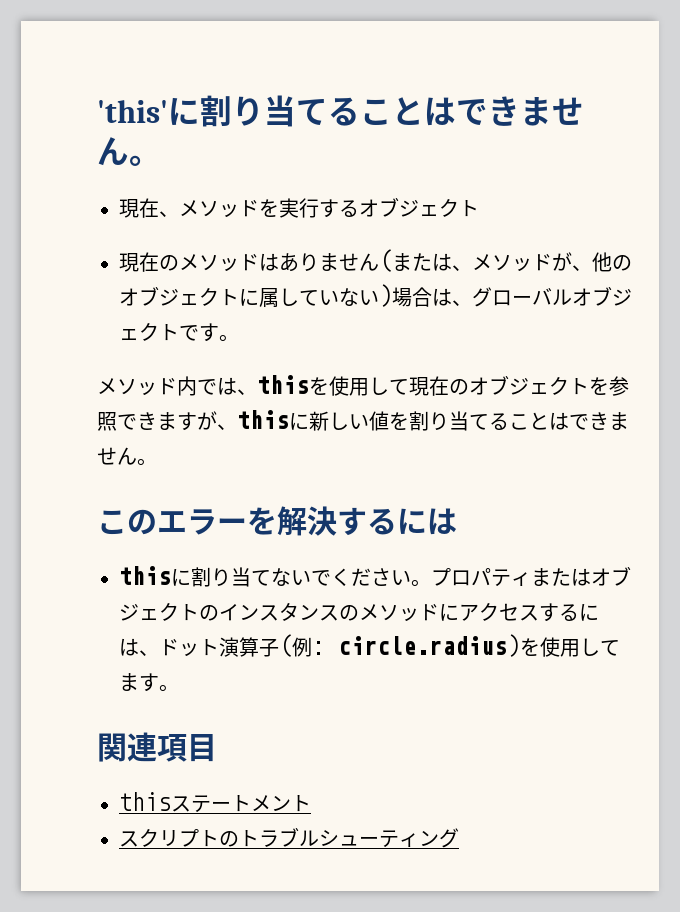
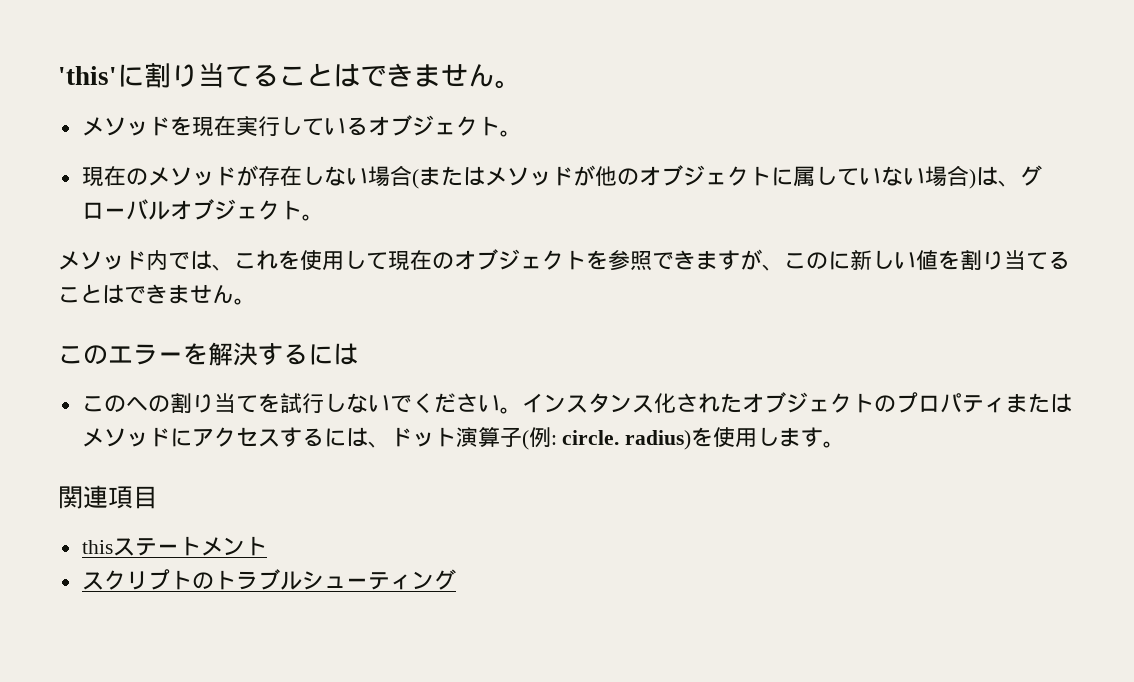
[119,198,179,218] 現在、 -> (522, 84) none
[279,198,339,218] 実行す -> [191,116,346,137] 現在実行してい
(479, 208) none -> [499,130,522,137] 。
[259,253,379,272] はありません -> [235,165,412,187] が存在しない場合
[452,252,592,272] 、メソッドが、 -> [484,165,595,186] メソッドが
[379,284,432,307] )場合 -> [924,165,976,189] 場合)
[179,323,219,342] です -> (302, 210) none
[257,375,309,394] this -> [234,250,278,270] これ
[237,410,289,429] this -> [784,252,828,269] この
[119,566,631,587] [119,602,359,621] thisに割り当てないでください。プロパティまたはオブジェクトのインスタンスの -> [81,392,1072,414] このへの割り当てを試行しないでください。インスタンス化されたオブジェクトのプロパティまたは
[338,634,620,657] circle.radius)を使用して -> [562,427,780,450] circle. radius)を使用し

